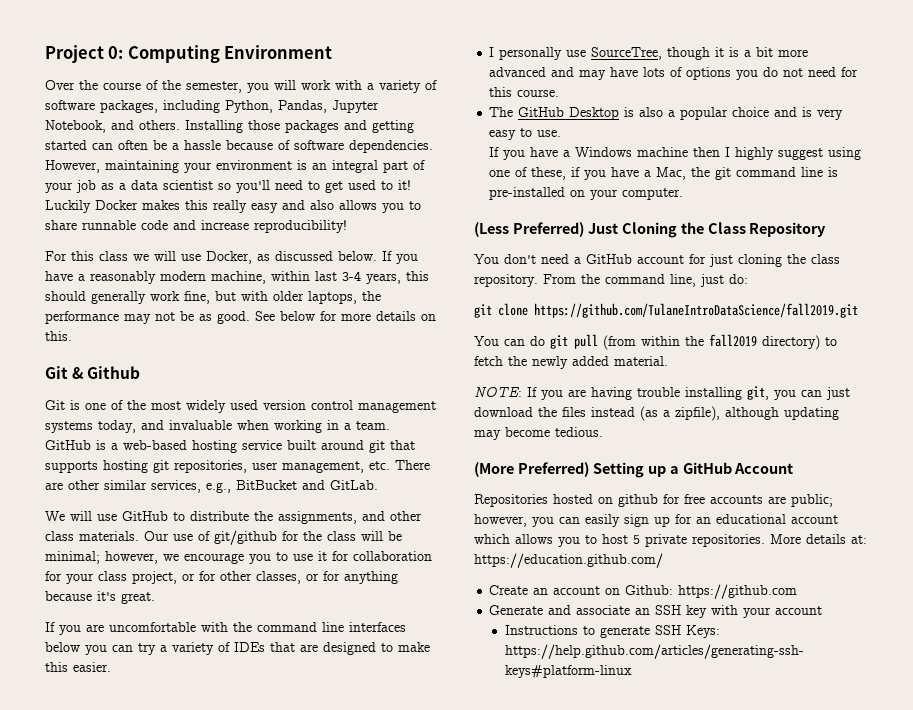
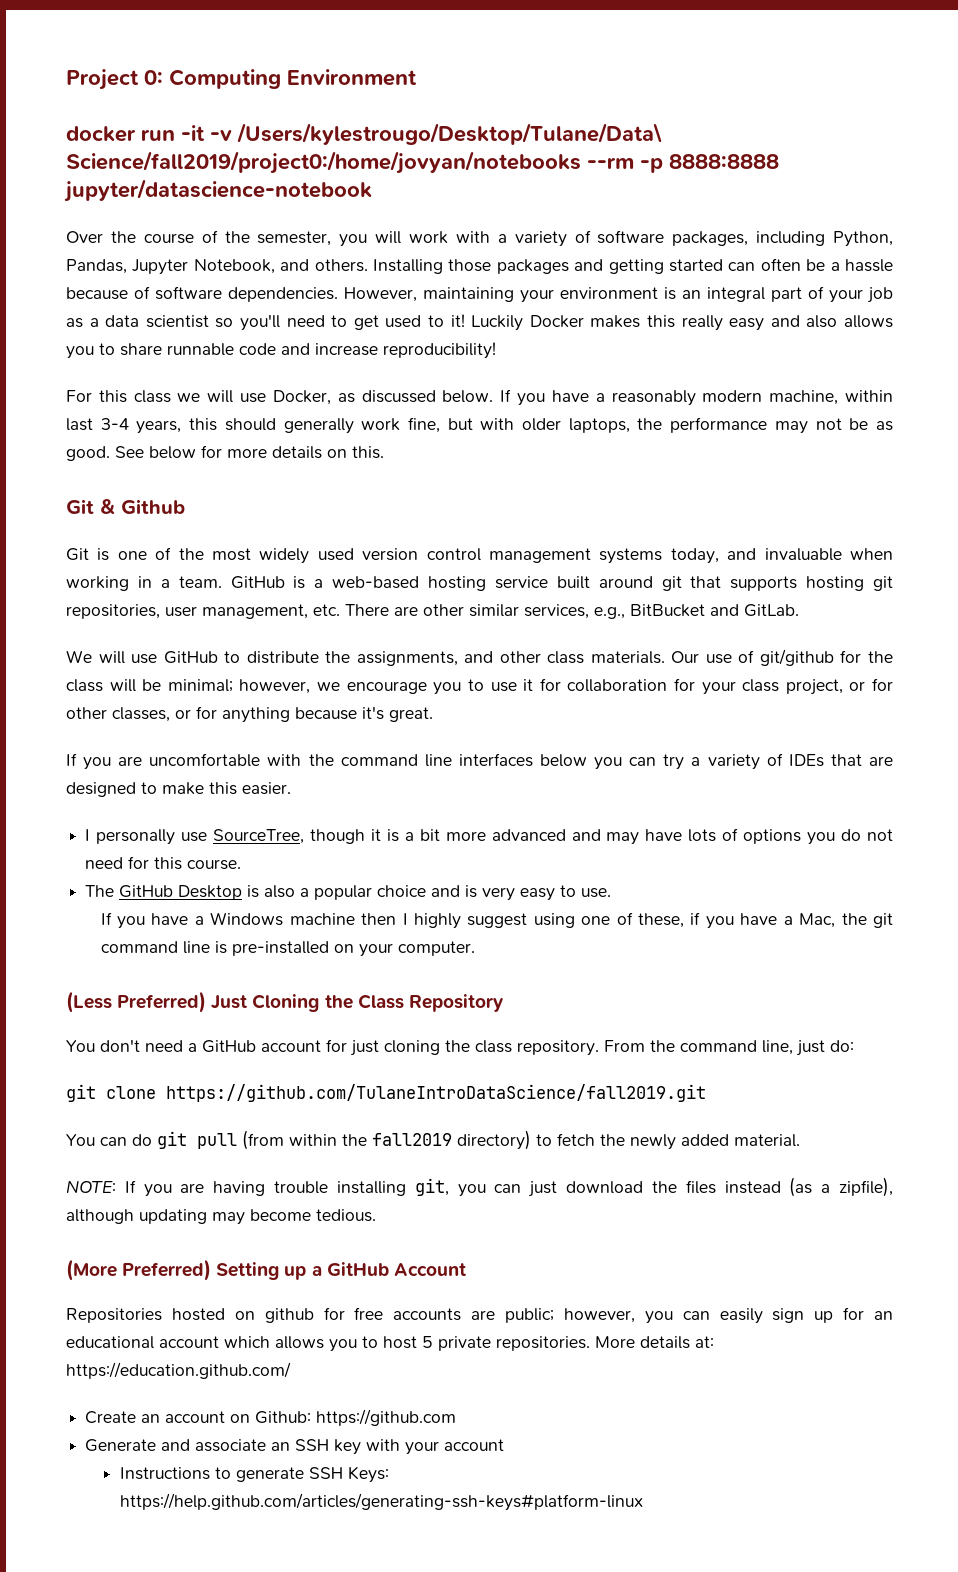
(333, 52) none -> [66,123,662,145] [66,151,779,174] [64,179,372,202] // docker run -it -v /Users/kylestrougo/Desktop/Tulane/Data\ Science/fall2019/project0:/home/jovyan/notebooks --rm -p 8888:8888 jupyter/datascience-notebook

